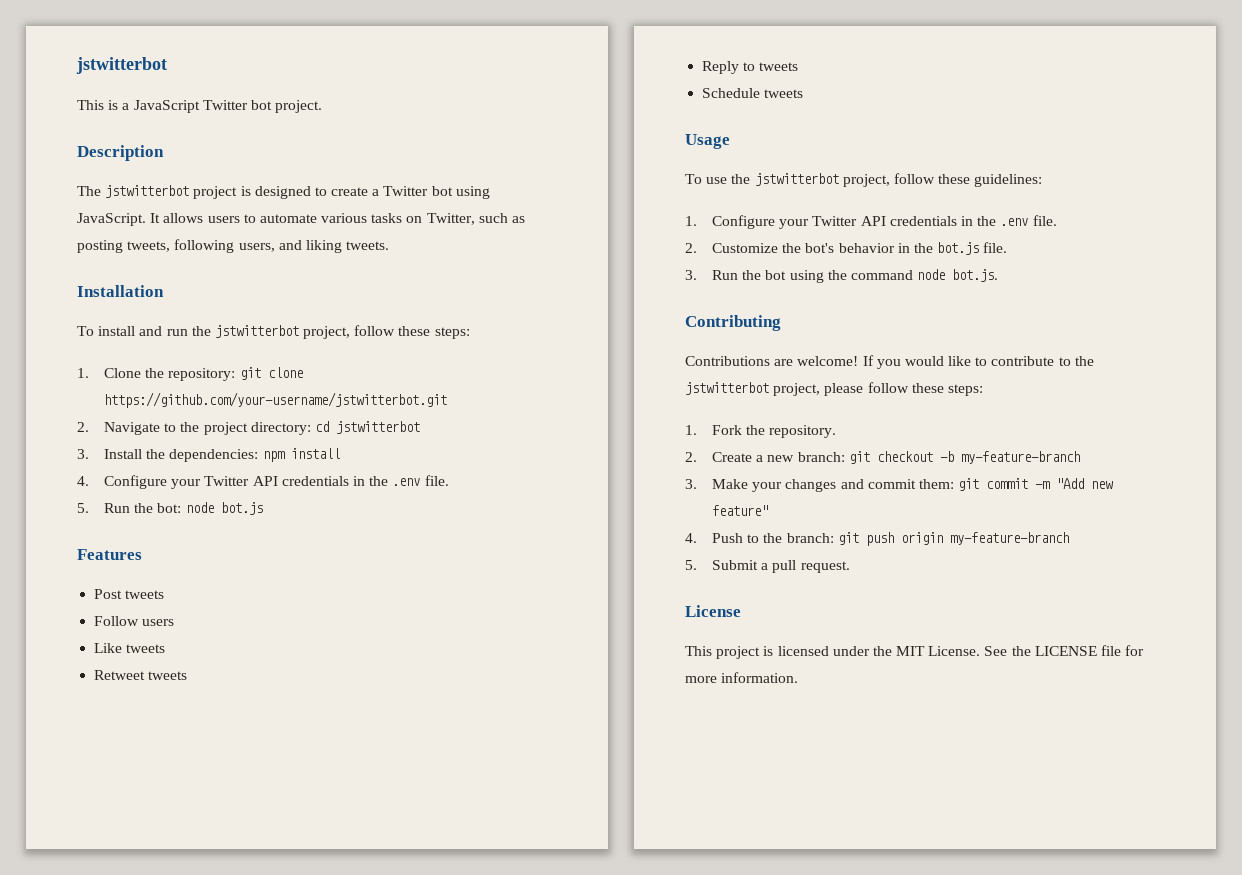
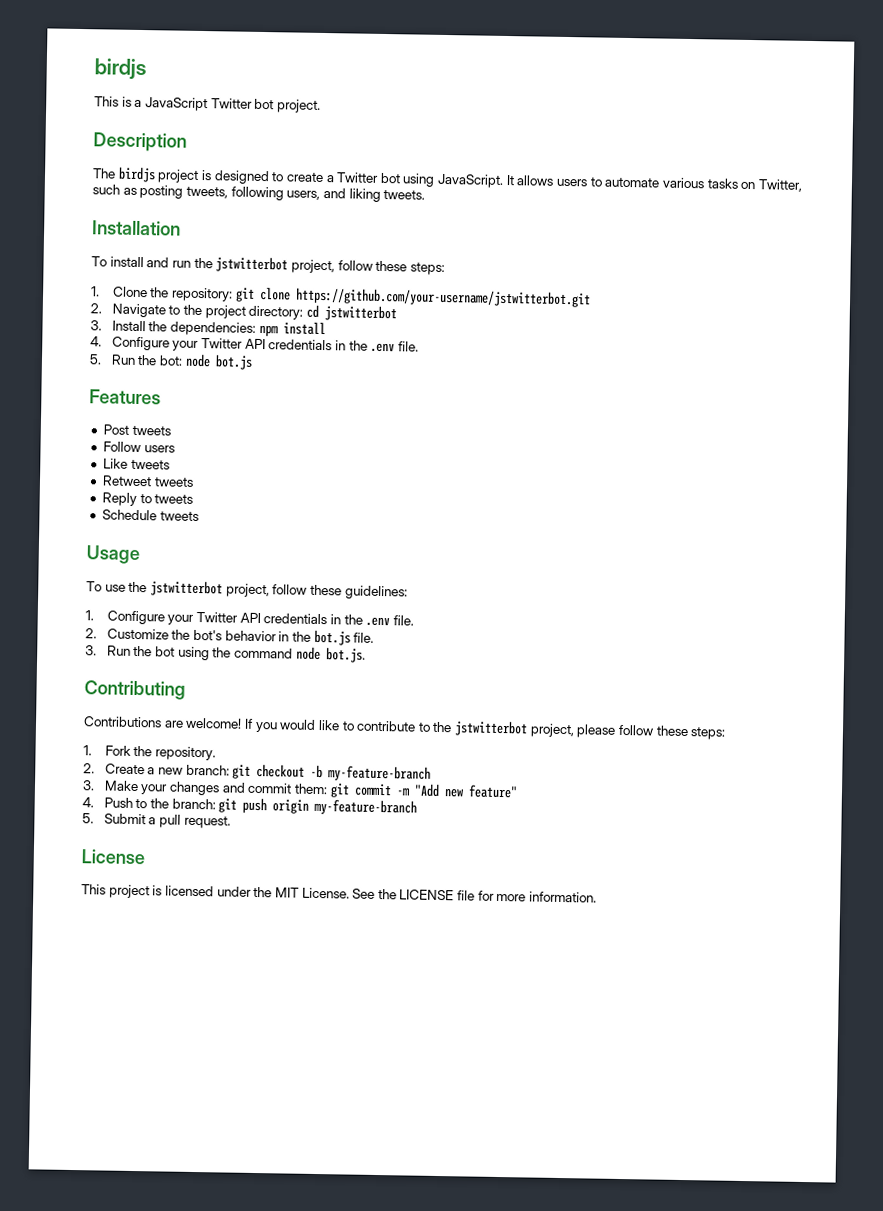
[76,57,167,74] jstwitterbot -> [94,58,147,81] birdjs
[105,185,190,198] jstwitterbot -> [117,166,156,183] birdjs

